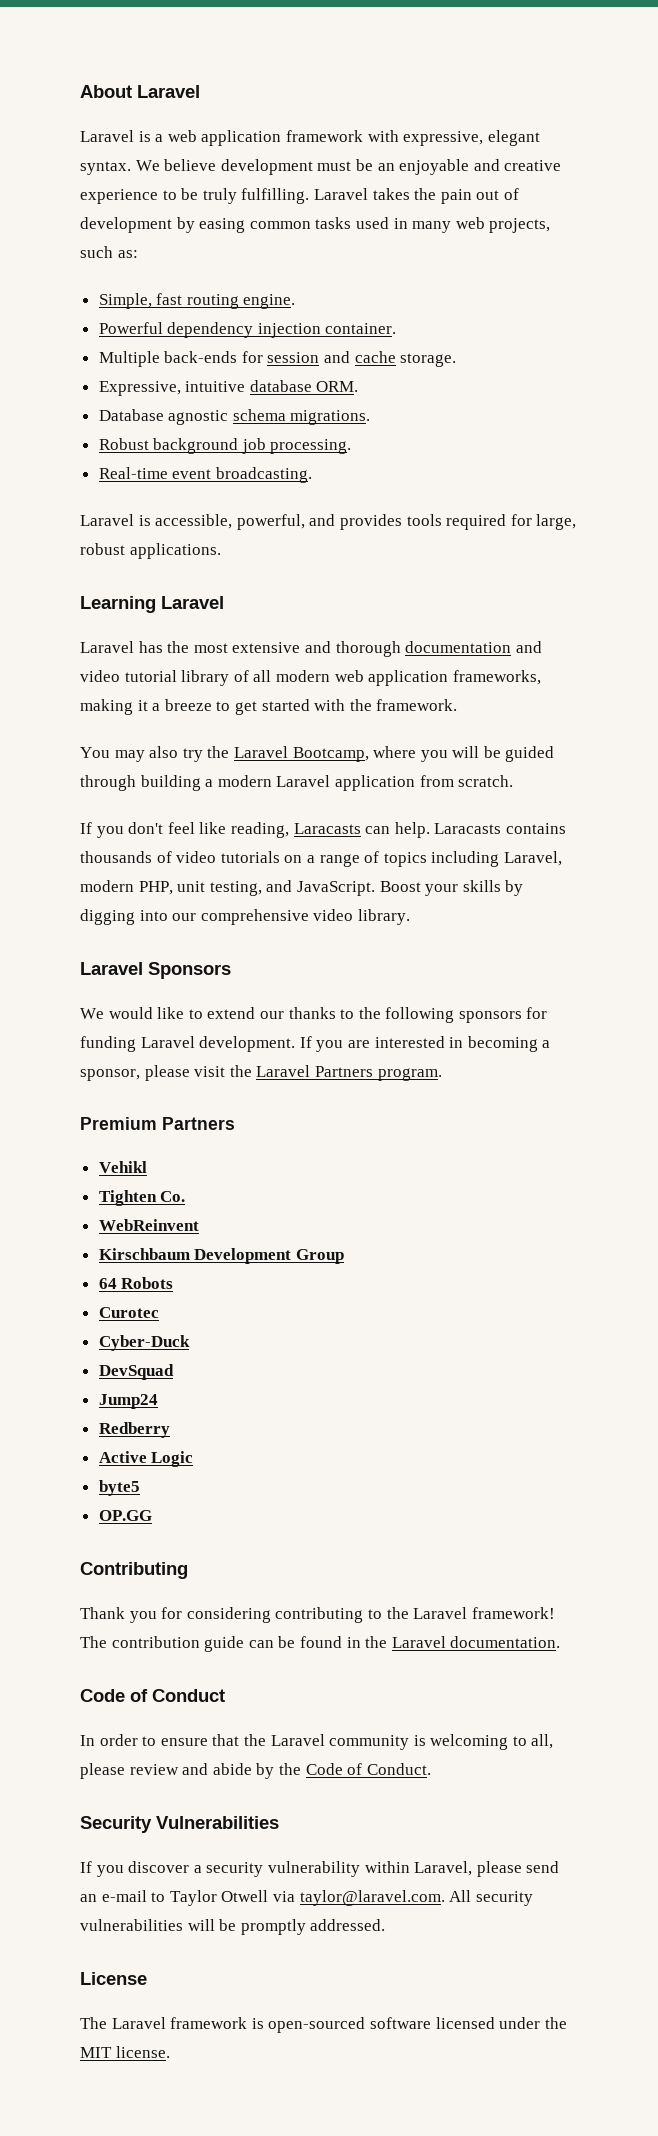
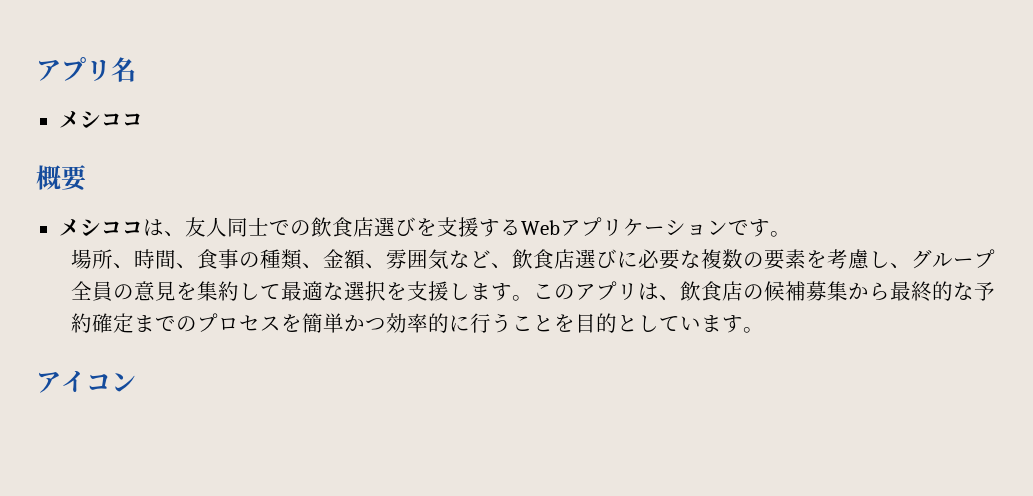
[80,85,200,98] [80,130,540,146] [80,159,562,175] [80,188,519,204] [80,217,551,233] [80,246,138,258] [98,293,296,309] [98,322,397,338] [98,351,457,367] [98,380,359,396] [98,409,371,425] [98,438,352,454] [98,467,312,483] [80,514,577,530] [80,543,221,559] [80,596,224,613] [80,641,542,657] [80,670,541,686] [80,699,458,715] [80,746,555,762] [80,775,514,791] [80,822,566,838] [80,851,562,867] [80,880,524,896] [80,909,410,925] [80,962,231,979] [80,1007,548,1023] [80,1036,551,1052] [80,1065,442,1081] [80,1117,235,1130] [98,1161,147,1173] [98,1190,186,1206] [98,1219,199,1231] [98,1248,344,1264] [98,1277,174,1289] [98,1307,159,1318] [98,1335,190,1351] [98,1364,174,1380] [98,1394,158,1409] [98,1422,170,1438] [98,1451,194,1467] [98,1480,140,1496] [98,1510,152,1521] [80,1562,188,1579] [80,1607,555,1623] [80,1636,561,1652] [80,1689,225,1702] [80,1734,554,1750] [80,1763,431,1779] [80,1816,279,1833] [80,1861,560,1877] [80,1890,533,1906] [80,1919,386,1935] [80,1972,147,1985] [80,2017,567,2033] [80,2046,170,2058] About Laravel // Laravel is a web application framework with expressive, elegant syntax. We believe development must be an enjoyable and creative experience to be truly fulfilling. Laravel takes the pain out of development by easing common tasks used in many web projects, such as: // Simple, fast routing engine. // Powerful dependency injection container. // Multiple back-ends for session and cache storage. // Expressive, intuitive database ORM. // Database agnostic schema migrations. // Robust background job processing. // Real-time event broadcasting. // Laravel is accessible, powerful, and provides tools required for large, robust applications. // Learning Laravel // Laravel has the most extensive and thorough documentation and video tutorial library of all modern web application frameworks, making it a breeze to get started with the framework. // You may also try the Laravel Bootcamp, where you will be guided through building a modern Laravel application from scratch. // If you don't feel like reading, Laracasts can help. Laracasts contains thousands of video tutorials on a range of topics including Laravel, modern PHP, unit testing, and JavaScript. Boost your skills by digging into our comprehensive video library. // Laravel Sponsors // We would like to extend our thanks to the following sponsors for funding Laravel development. If you are interested in becoming a sponsor, please visit the Laravel Partners program. // Premium Partners // Vehikl // Tighten Co. // WebReinvent // Kirschbaum Development Group // 64 Robots // Curotec // Cyber-Duck // DevSquad // Jump24 // Redberry // Active Logic // byte5 // OP.GG // Contributing // Thank you for considering contributing to the Laravel framework! The contribution guide can be found in the Laravel documentation. // Code of Conduct // In order to ensure that the Laravel community is welcoming to all, please review and abide by the Code of Conduct. // Security Vulnerabilities // If you discover a security vulnerability within Laravel, please send an e-mail to Taylor Otwell via taylor@laravel.com. All security vulnerabilities will be promptly addressed. // License // The Laravel framework is open-sourced software licensed under the MIT license. -> [36,57,136,82] [58,111,143,128] [36,165,87,191] [58,217,791,237] [70,249,995,270] [70,281,995,302] [70,313,764,333] [36,370,136,393] アプリ名 // メシココ // 概要 // メシココは、友人同士での飲食店選びを支援するWebアプリケーションです。 // 場所、時間、食事の種類、金額、雰囲気など、飲食店選びに必要な複数の要素を考慮し、グループ全員の意見を集約して最適な選択を支援します。このアプリは、飲食店の候補募集から最終的な予約確定までのプロセスを簡単かつ効率的に行うことを目的としています。 // アイコン

